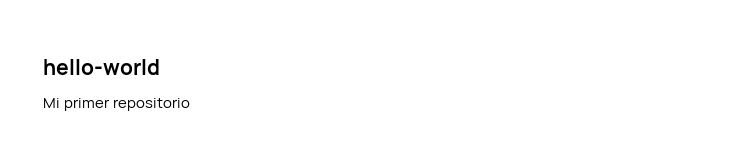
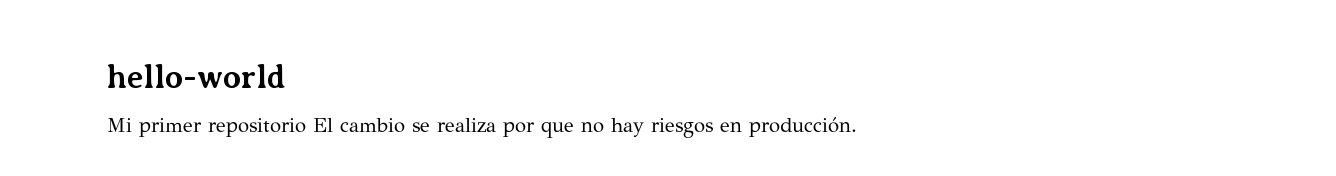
(191, 104) none -> [313,117,857,138] El cambio se realiza por que no hay riesgos en producción.

